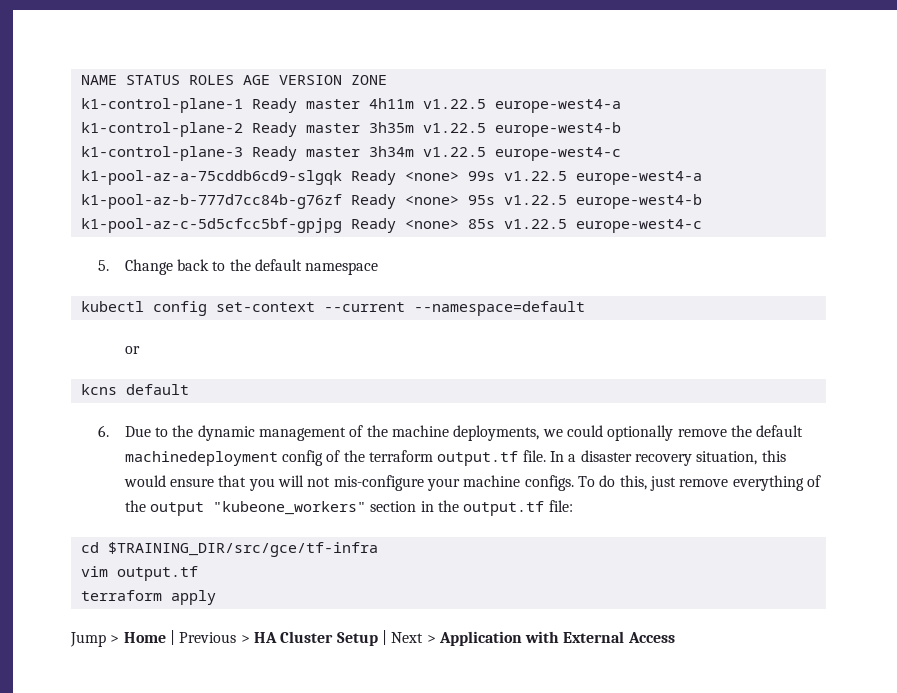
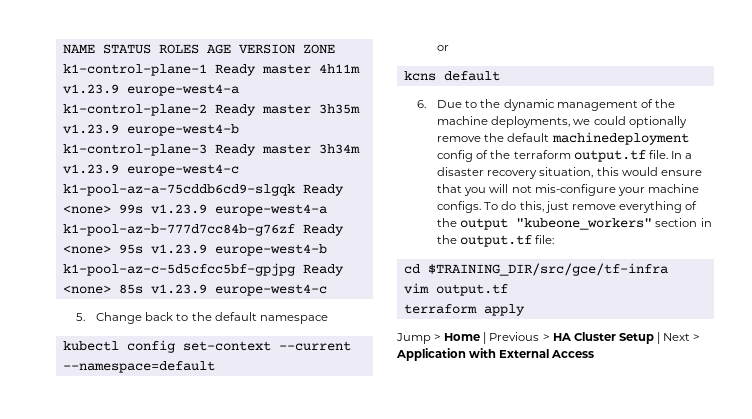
[422,99,486,109] v1.22.5 -> [62,84,119,94] v1.23.9
[422,123,486,133] v1.22.5 -> [62,124,119,134] v1.23.9
[422,147,486,157] v1.22.5 -> [62,164,119,174] v1.23.9
[503,171,567,181] v1.22.5 -> [150,204,207,214] v1.23.9
[503,195,567,205] v1.22.5 -> [150,244,207,254] v1.23.9
[503,219,567,229] v1.22.5 -> [150,284,207,294] v1.23.9

